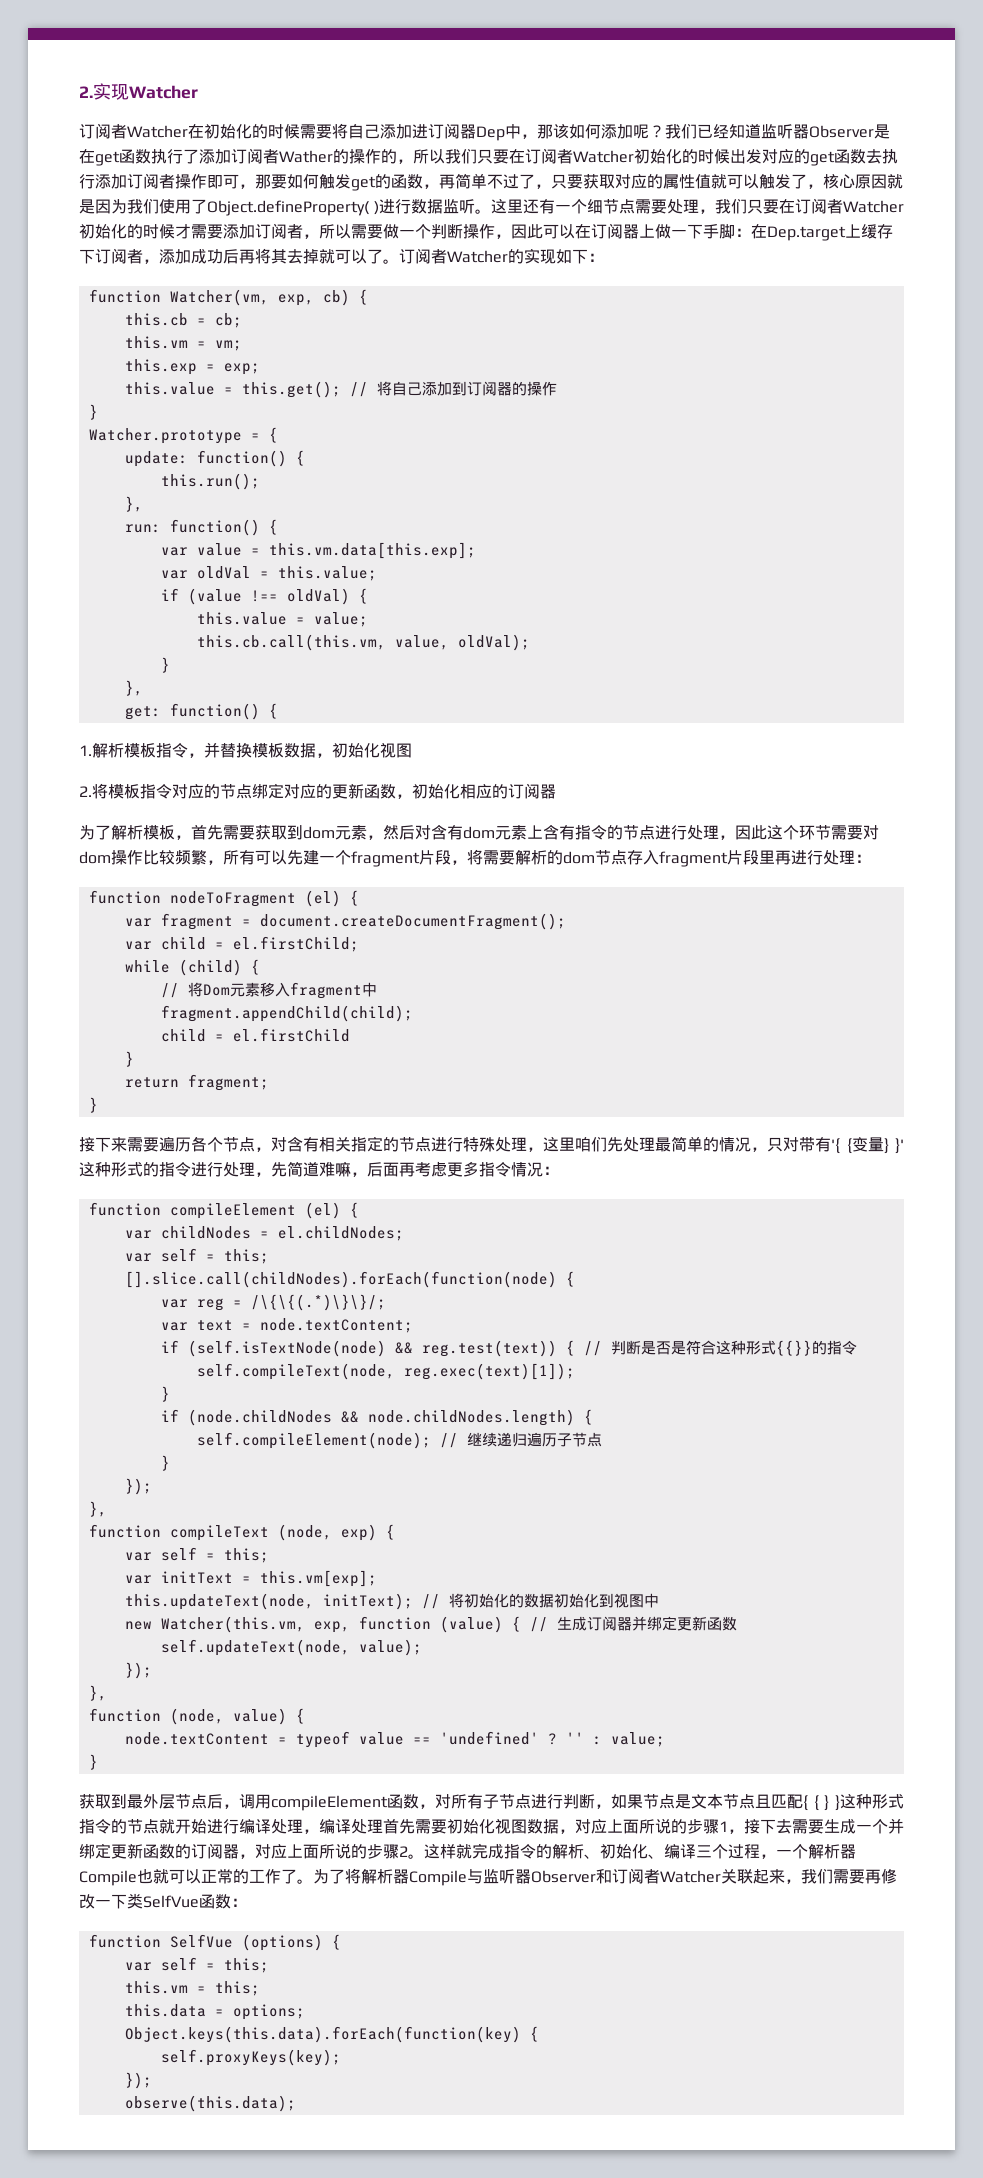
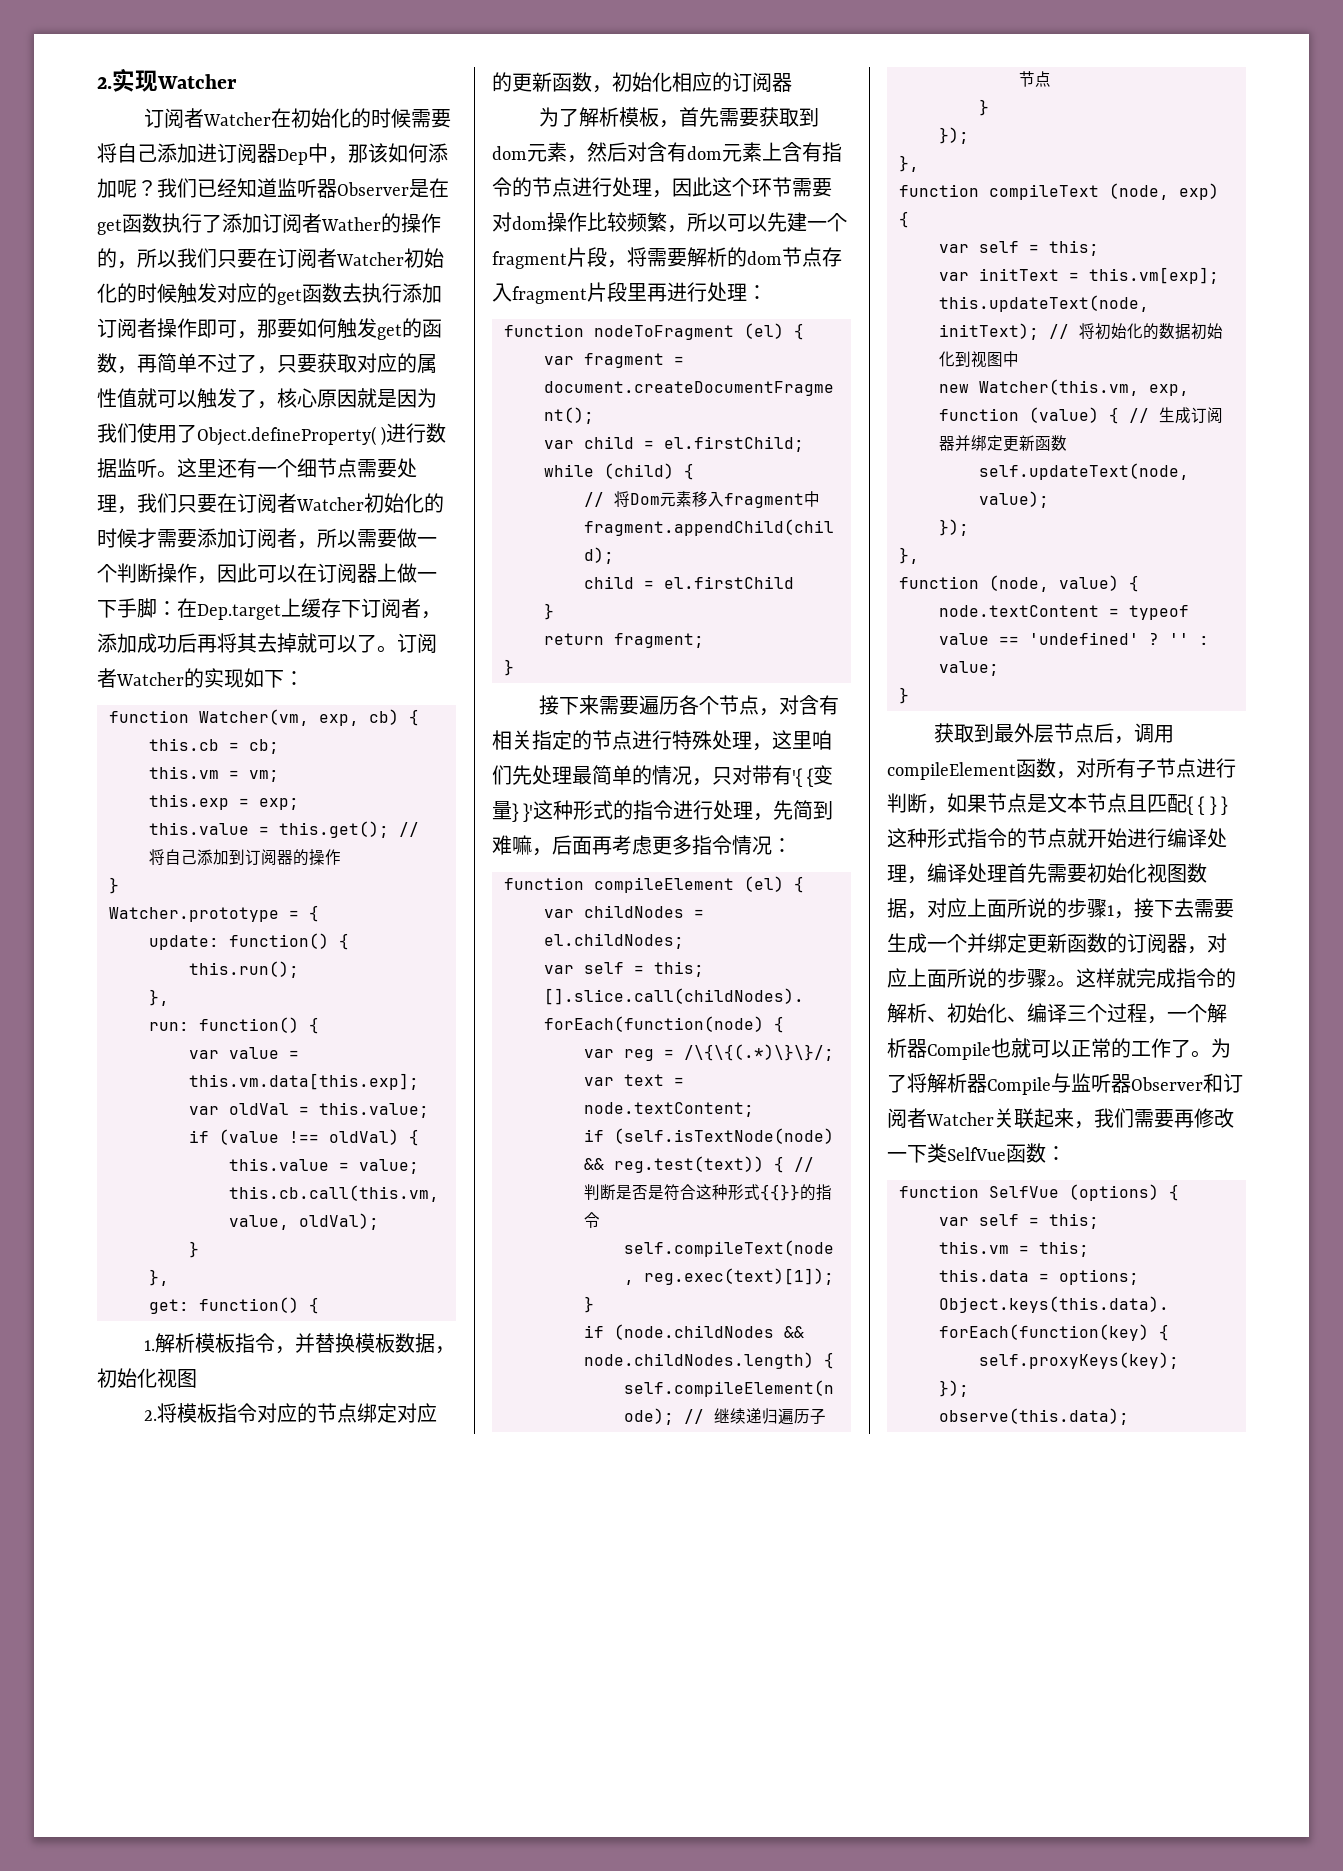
[730,149,746,164] 出 -> [177,283,197,304] 触
[239,850,255,865] 有 -> [707,214,727,232] 以
[303,1162,319,1177] 道 -> [813,801,834,820] 到

